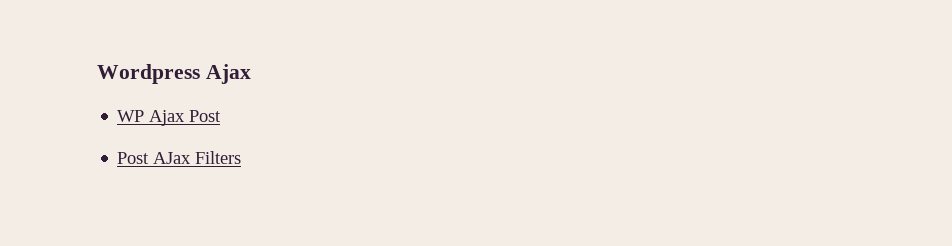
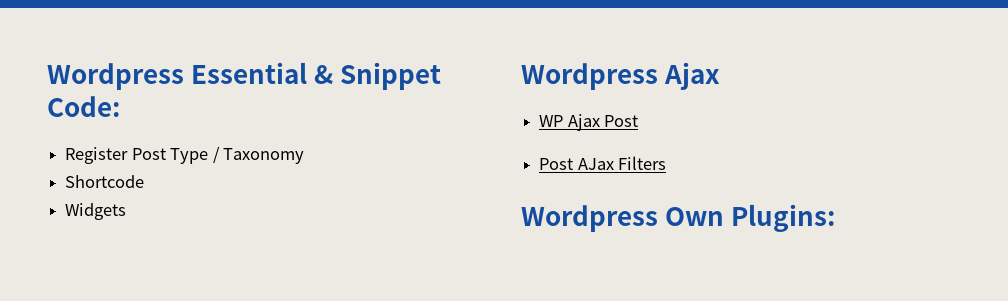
[97,64,200,84] Wordpress -> [47,62,442,90] [47,96,120,117] [65,146,304,164] [65,175,145,188] [65,203,127,220] [521,63,658,90] Wordpress Essential & Snippet Code: // Register Post Type / Taxonomy // Shortcode // Widgets // Wordpress
(242, 157) none -> [521,204,836,232] // Wordpress Own Plugins:

